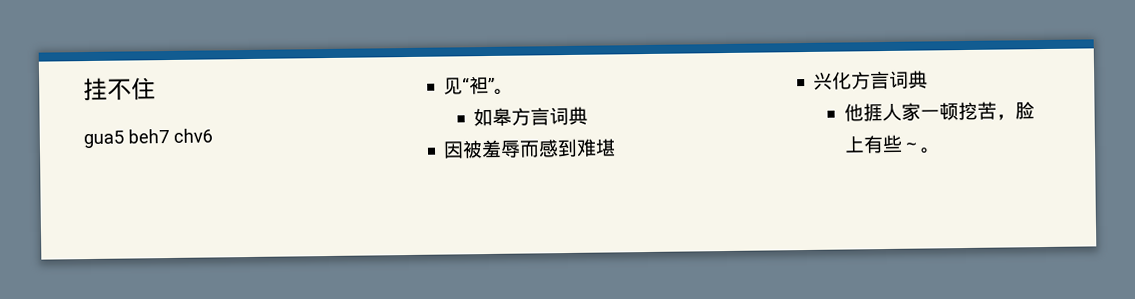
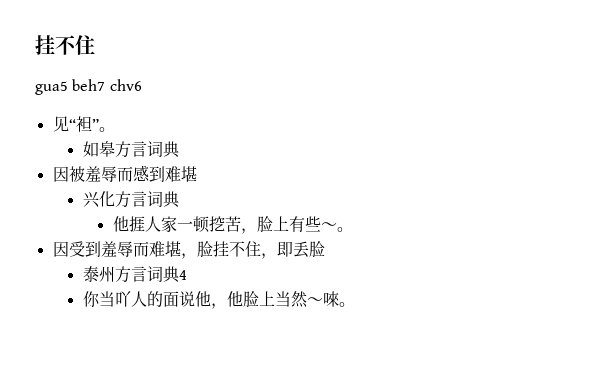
(941, 150) none -> [52,241,325,259] [82,266,187,283] [82,291,355,309] // 因受到羞辱而难堪，脸挂不住，即丢脸 // 泰州方言词典4 // 你当吖人的面说他，他脸上当然～唻。

